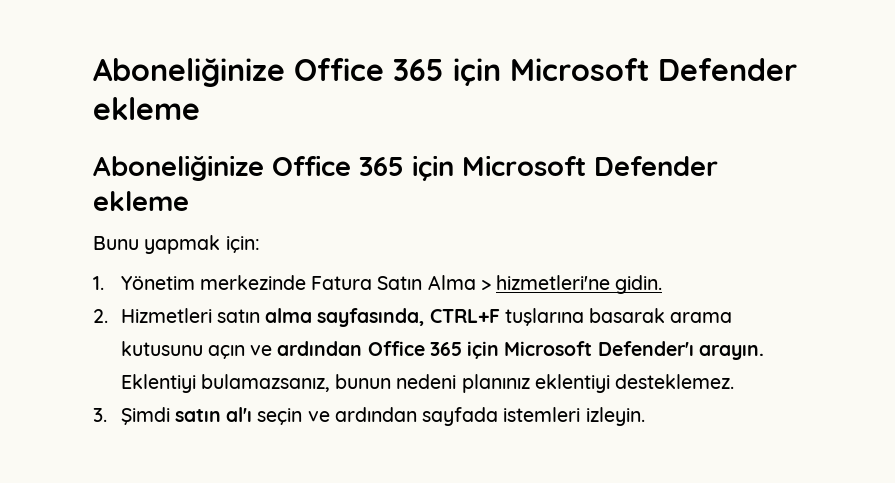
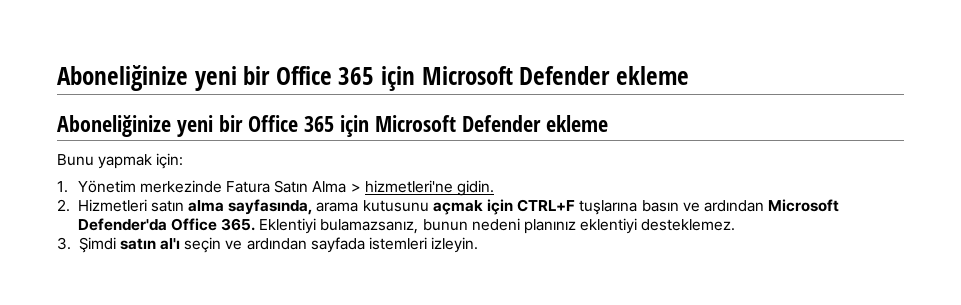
[93,58,285,87] Aboneliğinize -> [57,65,271,91] Aboneliğinize yeni bir
(264, 168) none -> [176,115,243,137] yeni bir
[429,308,733,326] [120,341,764,360] CTRL+F tuşlarına basarak arama kutusunu açın ve ardından Office 365 için Microsoft Defender'ı arayın. -> [316,199,840,215] [77,218,256,231] arama kutusunu açmak için CTRL+F tuşlarına basın ve ardından Microsoft Defender'da Office 365.

